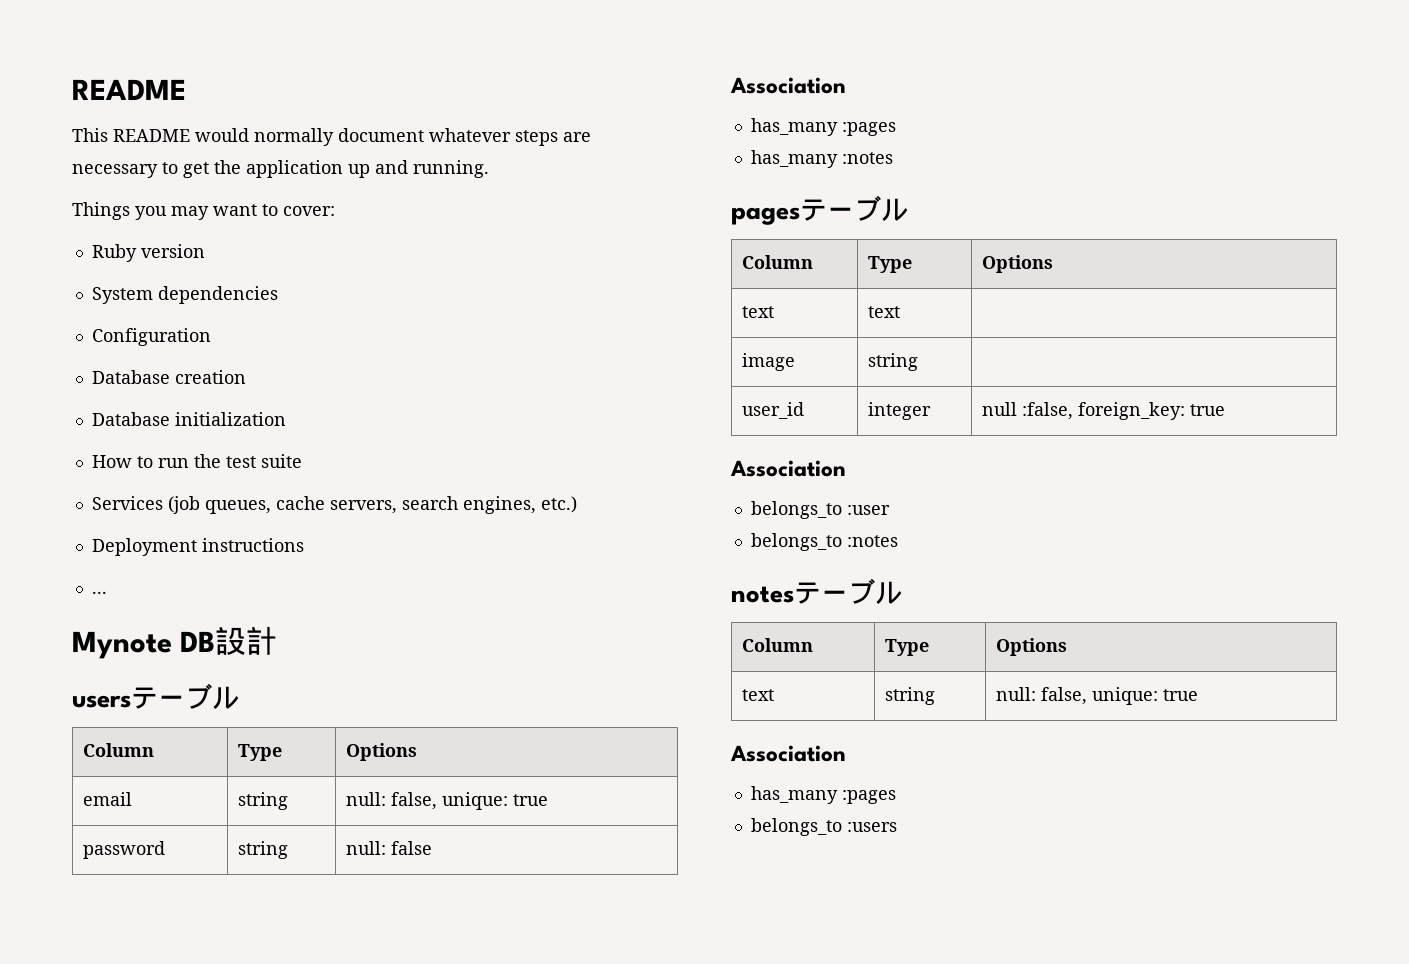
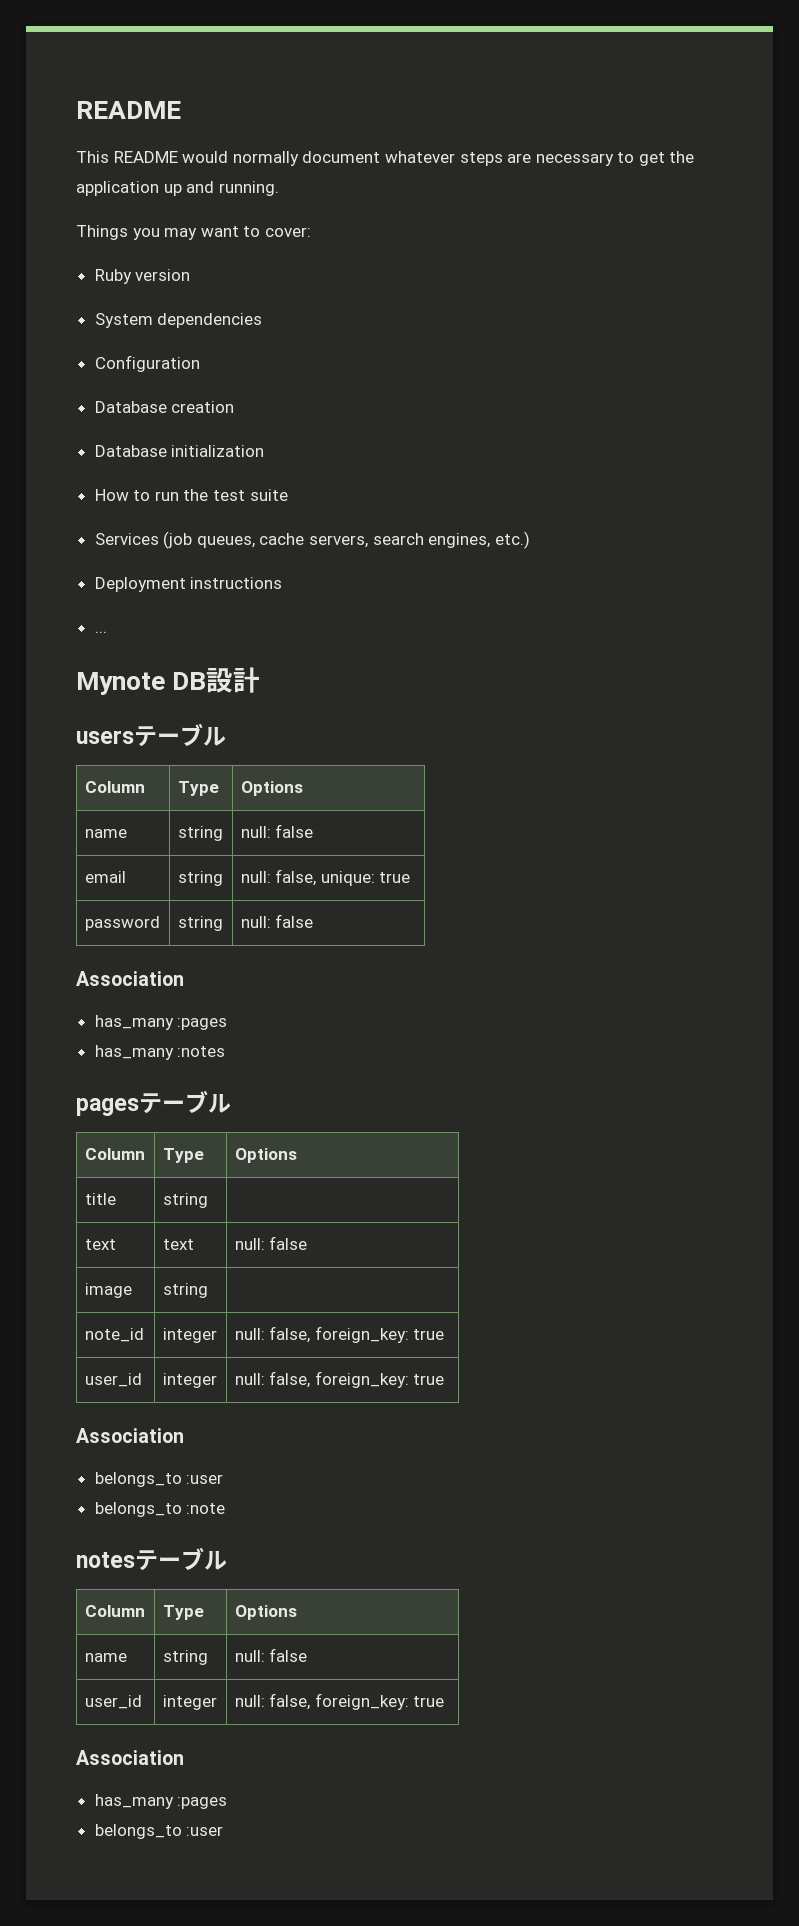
(417, 752) none -> [84,829,127,838] [177,826,223,841] [240,824,314,838] // name | string | null: false
(1053, 264) none -> [84,1193,116,1205] [162,1193,208,1208] // title | string |
(900, 312) none -> [234,1236,308,1250] null: false
[741,402,804,419] [867,402,931,420] [981,402,1073,420] // user_id | integer | null :false, -> [84,1328,144,1342] [162,1328,217,1343] [234,1326,445,1343] [84,1373,142,1387] [162,1373,217,1388] [234,1371,311,1388] // note_id | integer | null: false, foreign_key: true // user_id | integer | null: false,
[846,535,898,547] :notes -> [186,1503,226,1514] :note
[741,689,774,701] [884,687,935,705] [995,687,1158,705] text | string | null: false, unique: -> [84,1653,127,1662] [162,1650,208,1665] [234,1648,308,1662] [84,1695,142,1709] [162,1695,217,1710] [234,1693,409,1710] name | string | null: false // user_id | integer | null: false, foreign_key:
[846,822,897,832] :users -> [186,1826,224,1836] :user

